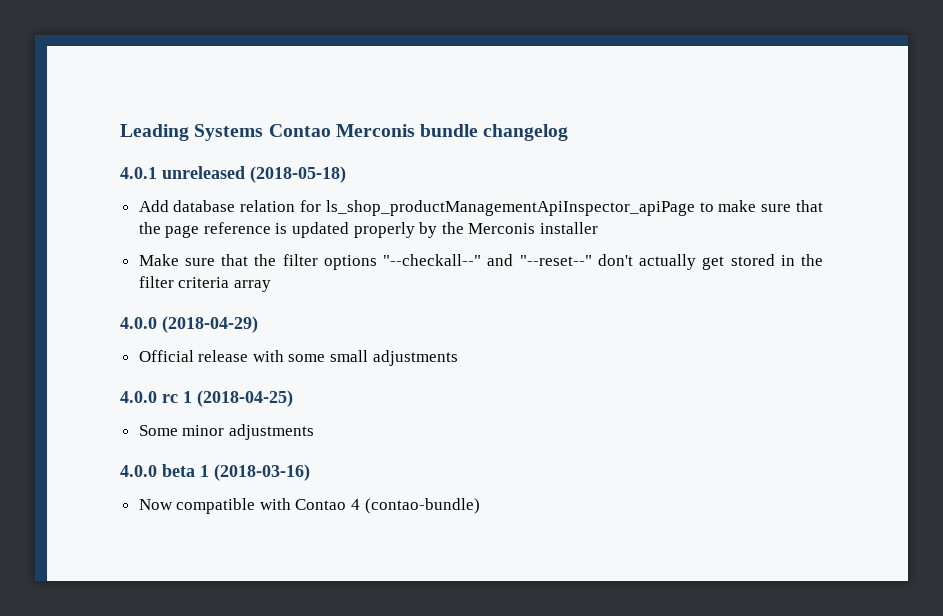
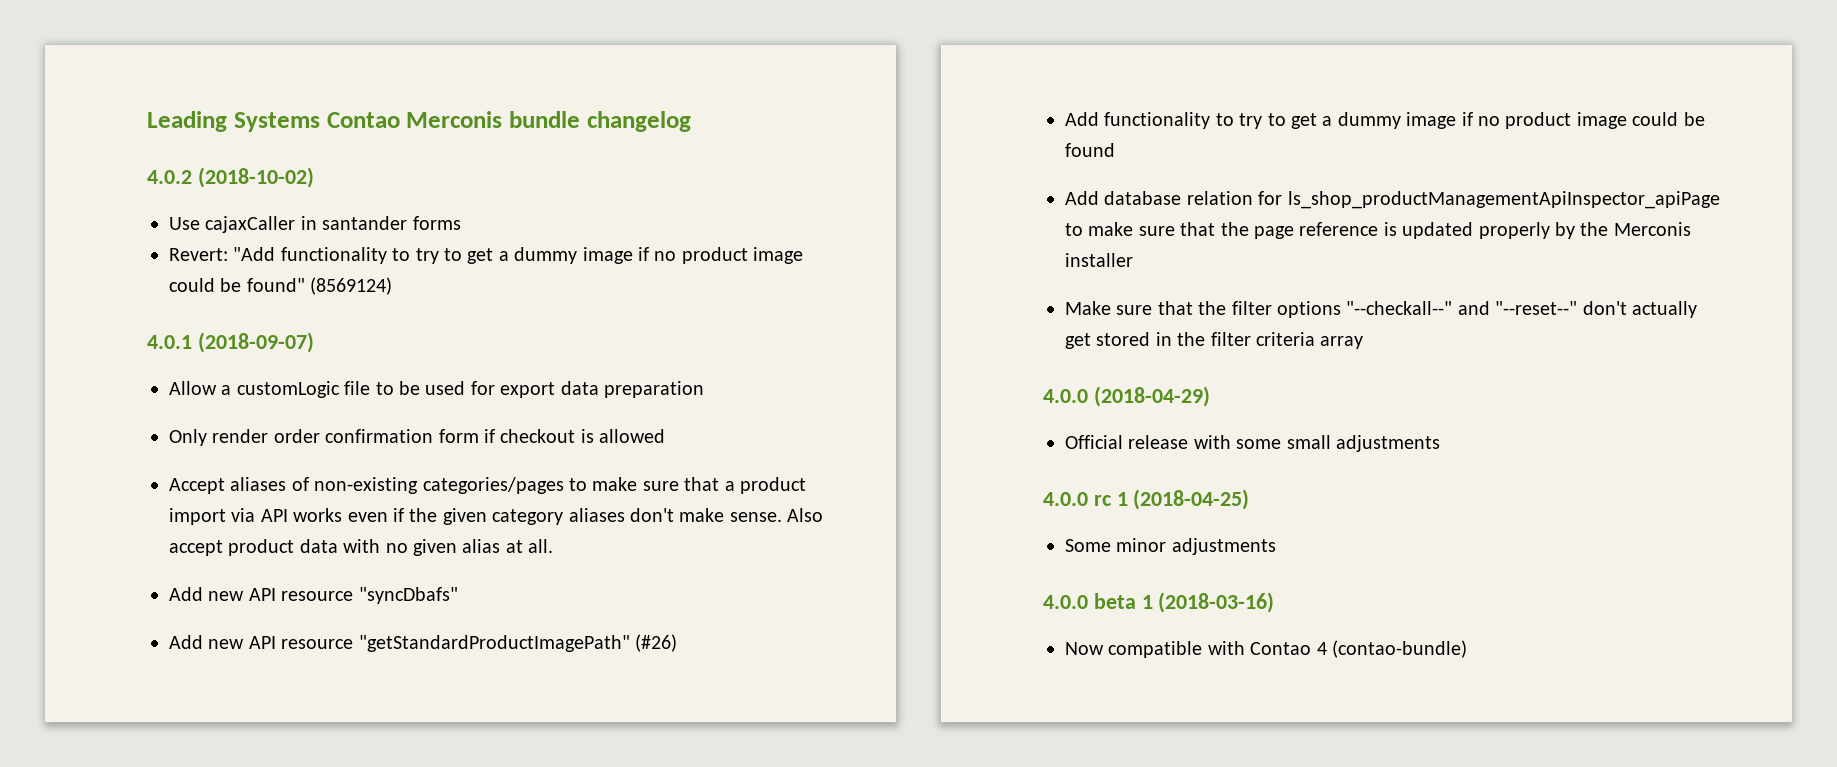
[120,166,346,183] 4.0.1 unreleased (2018-05-18) -> [147,167,314,188] [169,216,461,233] [169,247,804,264] [169,277,393,295] [147,332,314,353] [169,381,704,398] [169,429,666,446] [169,477,806,494] [169,508,824,525] [169,539,554,556] [169,587,458,604] [169,634,677,652] [1065,112,1705,129] [1065,143,1115,157] 4.0.2 (2018-10-02) // Use cajaxCaller in santander forms // Revert: "Add functionality to try to get a dummy image if no product image could be found" (8569124) // 4.0.1 (2018-09-07) // Allow a customLogic file to be used for export data preparation // Only render order confirmation form if checkout is allowed // Accept aliases of non-existing categories/pages to make sure that a product import via API works even if the given category aliases don't make sense. Also accept product data with no given alias at all. // Add new API resource "syncDbafs" // Add new API resource "getStandardProductImagePath" (#26) // Add functionality to try to get a dummy image if no product image could be found

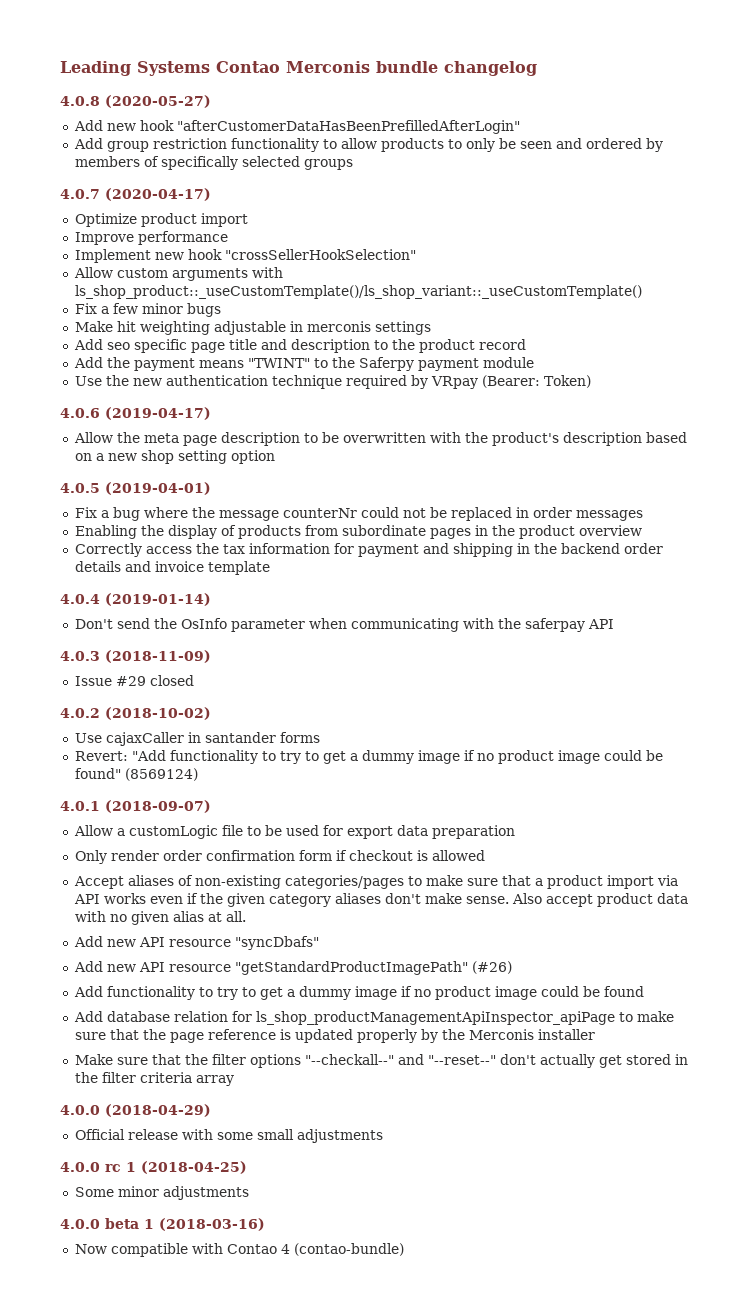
(691, 121) none -> [60,95,211,108] [73,120,520,134] [73,138,663,152] [74,156,353,170] [60,188,211,201] [74,213,248,227] [74,231,228,245] [74,249,416,263] [73,267,283,281] [74,285,642,299] [74,303,221,317] [74,321,431,335] [73,339,526,353] [73,357,534,371] [74,375,591,389] [60,407,211,420] [73,432,687,446] [74,450,275,464] [60,482,211,495] [74,507,643,521] [74,525,642,539] [74,543,663,557] [74,561,270,575] [60,593,211,606] [74,618,614,632] [60,650,211,663] [74,675,194,686] // 4.0.8 (2020-05-27) // Add new hook "afterCustomerDataHasBeenPrefilledAfterLogin" // Add group restriction functionality to allow products to only be seen and ordered by members of specifically selected groups // 4.0.7 (2020-04-17) // Optimize product import // Improve performance // Implement new hook "crossSellerHookSelection" // Allow custom arguments with ls_shop_product::_useCustomTemplate()/ls_shop_variant::_useCustomTemplate() // Fix a few minor bugs // Make hit weighting adjustable in merconis settings // Add seo specific page title and description to the product record // Add the payment means "TWINT" to the Saferpy payment module // Use the new authentication technique required by VRpay (Bearer: Token) // 4.0.6 (2019-04-17) // Allow the meta page description to be overwritten with the product's description based on a new shop setting option // 4.0.5 (2019-04-01) // Fix a bug where the message counterNr could not be replaced in order messages // Enabling the display of products from subordinate pages in the product overview // Correctly access the tax information for payment and shipping in the backend order details and invoice template // 4.0.4 (2019-01-14) // Don't send the OsInfo parameter when communicating with the saferpay API // 4.0.3 (2018-11-09) // Issue #29 closed

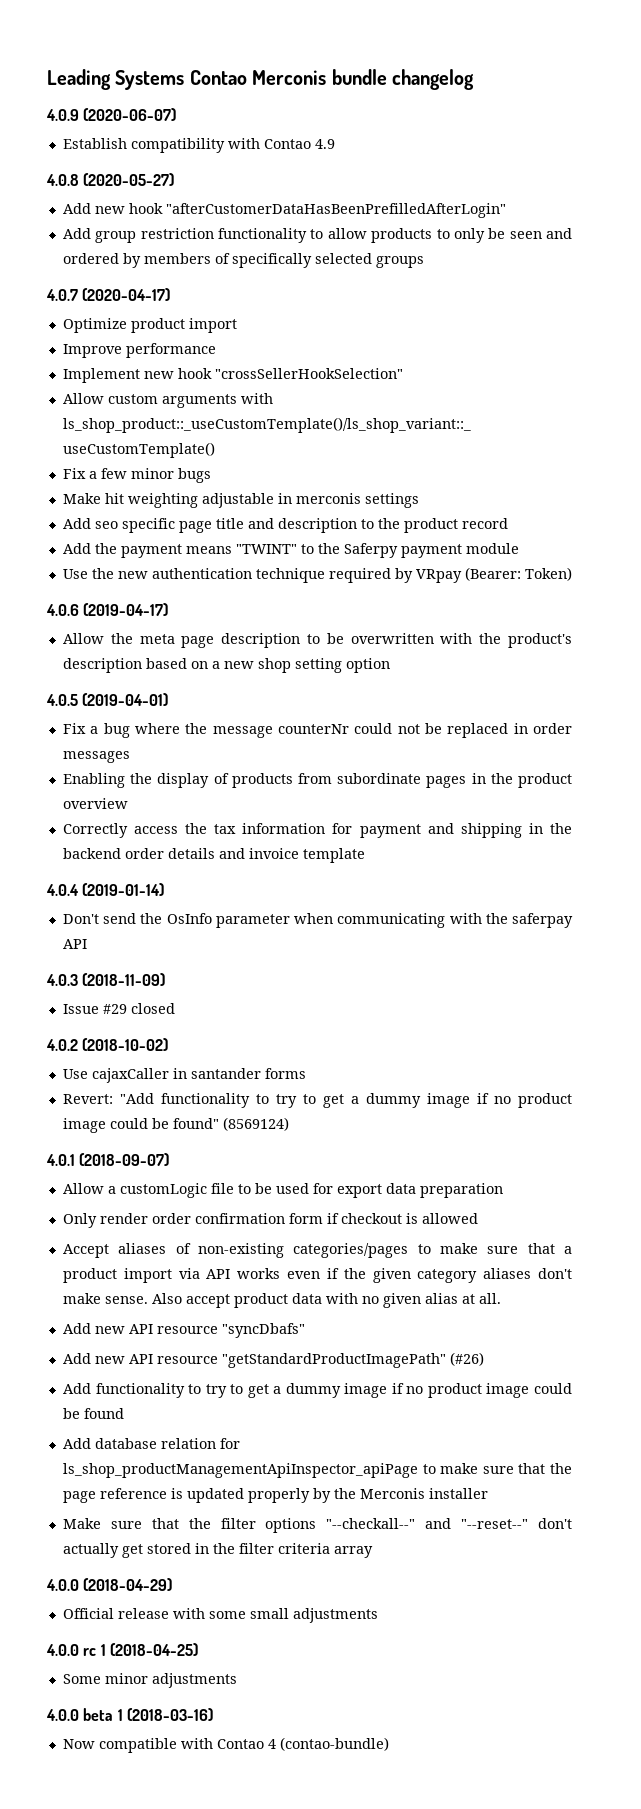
(537, 68) none -> [46,108,177,121] [62,138,335,153] // 4.0.9 (2020-06-07) // Establish compatibility with Contao 4.9

